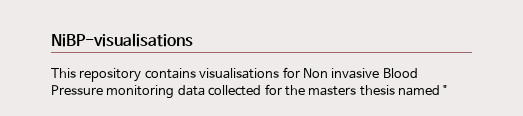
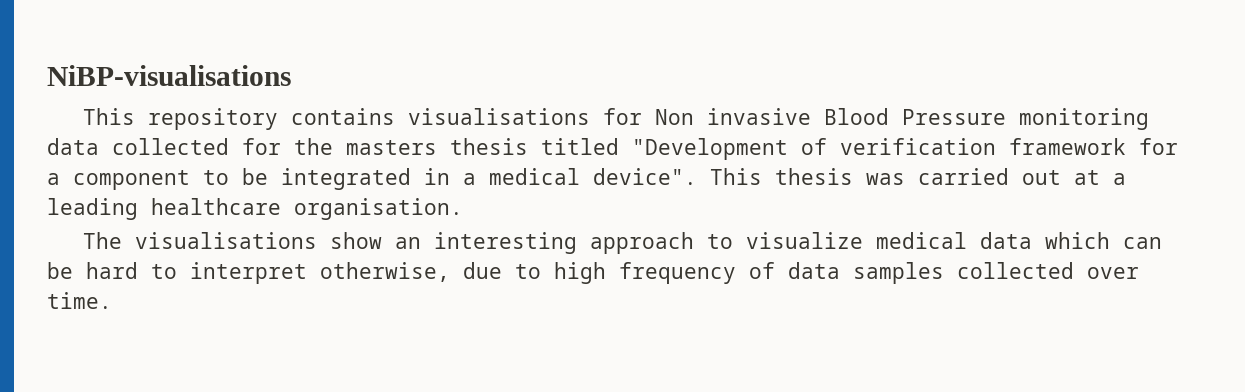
[398,85,448,96] named " -> [541,138,1178,160] [47,168,1126,190] [47,198,463,220] [83,232,1163,254] [47,262,1139,284] [47,292,112,309] titled "Development of verification framework for a component to be integrated in a medical device". This thesis was carried out at a leading healthcare organisation. // The visualisations show an interesting approach to visualize medical data which can be hard to interpret otherwise, due to high frequency of data samples collected over time.

